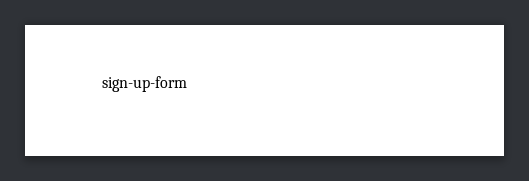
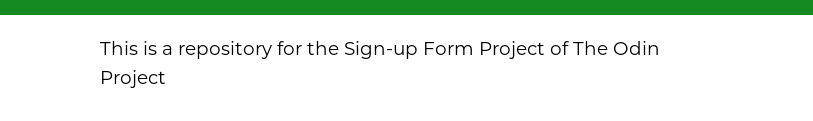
[102,76,187,92] sign-up-form -> [100,41,660,59] [100,70,166,88] This is a repository for the Sign-up Form Project of The Odin Project

